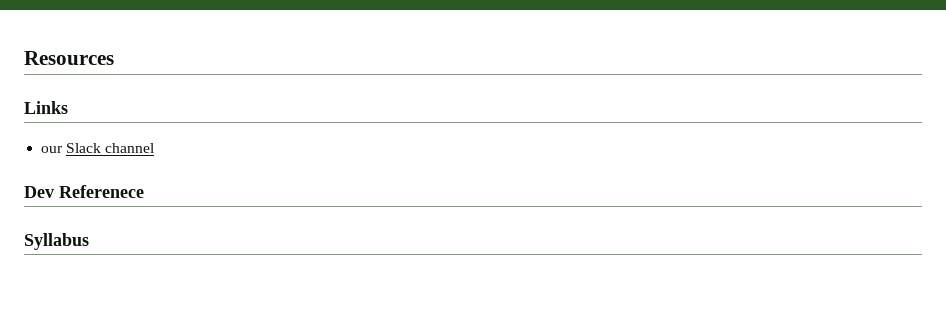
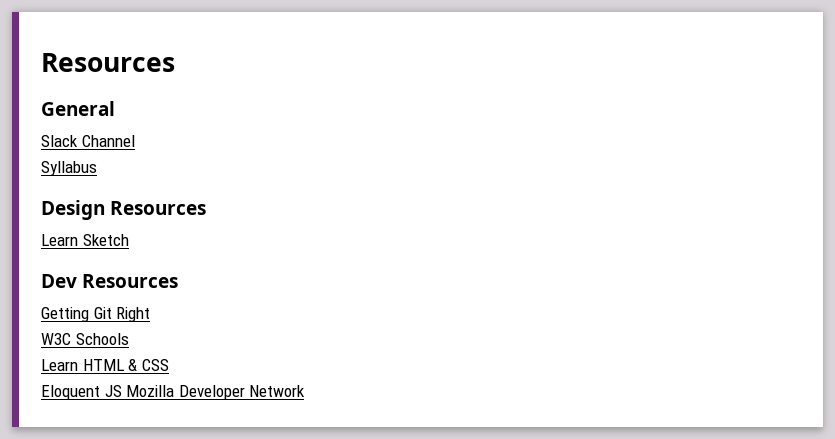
[24,51,114,65] [24,101,68,114] [41,143,155,153] [24,185,144,198] [24,233,89,250] Resources // Links // our Slack channel // Dev Referenece // Syllabus -> [41,53,175,72] [41,101,115,116] [41,135,135,147] [41,161,97,176] [41,200,207,220] [41,234,129,246] [41,274,179,288] [41,307,151,322] [41,333,129,345] [41,359,169,371] [41,385,306,400] Resources // General // Slack Channel // Syllabus // Design Resources // Learn Sketch // Dev Resources // Getting Git Right // W3C Schools // Learn HTML & CSS // Eloquent JS Mozilla Developer Network

